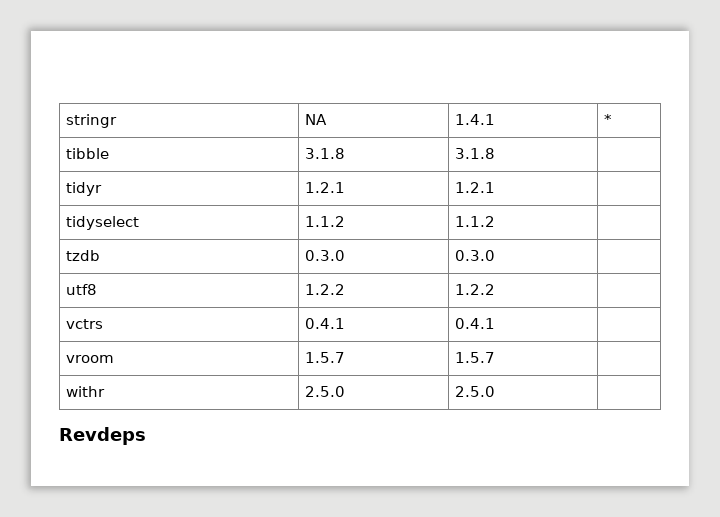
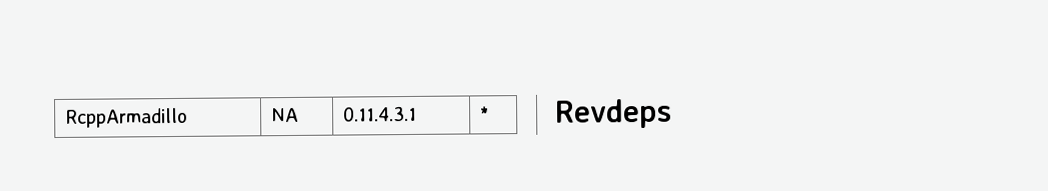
[65,114,117,128] stringr -> [64,107,188,128] RcppArmadillo
[454,114,495,125] 1.4.1 -> [342,105,417,122] 0.11.4.3.1
[65,148,109,159] [304,148,345,159] [454,148,495,159] [65,182,102,196] [304,182,345,193] [454,182,495,193] [65,216,139,230] [304,216,345,227] [454,216,495,227] [65,250,100,261] [304,250,345,261] [454,250,495,261] [65,284,97,295] [304,284,345,295] [454,284,495,295] [65,319,103,329] [304,318,345,329] [454,318,495,329] [65,355,114,363] [304,352,345,363] [454,352,495,363] [65,386,105,397] [304,386,345,397] [454,386,495,397] // tibble | 3.1.8 | 3.1.8 | // tidyr | 1.2.1 | 1.2.1 | // tidyselect | 1.1.2 | 1.1.2 | // tzdb | 0.3.0 | 0.3.0 | // utf8 | 1.2.2 | 1.2.2 | // vctrs | 0.4.1 | 0.4.1 | // vroom | 1.5.7 | 1.5.7 | // withr | 2.5.0 | 2.5.0 | -> (490, 113) none

